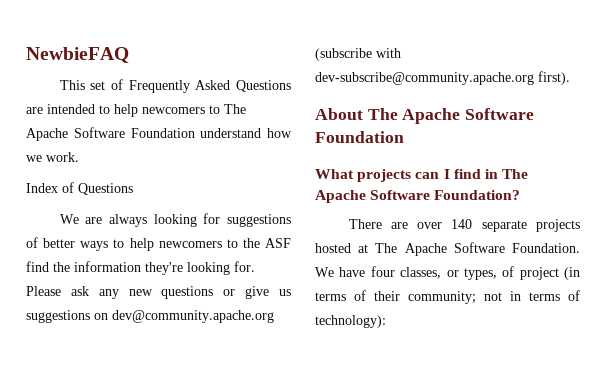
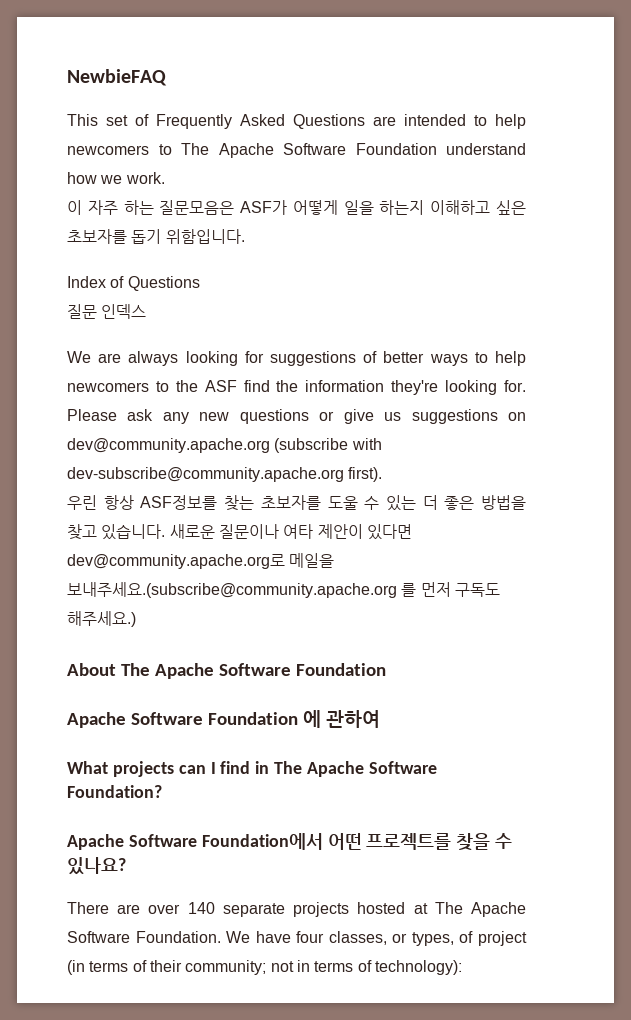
(79, 157) none -> [67,200,526,215] [67,229,245,244] // 이 자주 하는 질문모음은 ASF가 어떻게 일을 하는지 이해하고 싶은 초보자를 돕기 위함입니다.
(133, 189) none -> [67,304,147,319] // 질문 인덱스
(570, 78) none -> [67,495,526,511] [67,524,412,540] [67,553,335,569] [67,582,500,598] [67,611,136,627] // 우린 항상 ASF정보를 찾는 초보자를 도울 수 있는 더 좋은 방법을 찾고 있습니다. 새로운 질문이나 여타 제안이 있다면 dev@community.apache.org로 메일을 보내주세요.(subscribe@community.apache.org 를 먼저 구독도 해주세요.)
(404, 137) none -> [67,710,380,728] // Apache Software Foundation 에 관하여
(521, 195) none -> [67,833,513,851] [67,857,126,875] // Apache Software Foundation에서 어떤 프로젝트를 찾을 수 있나요?

